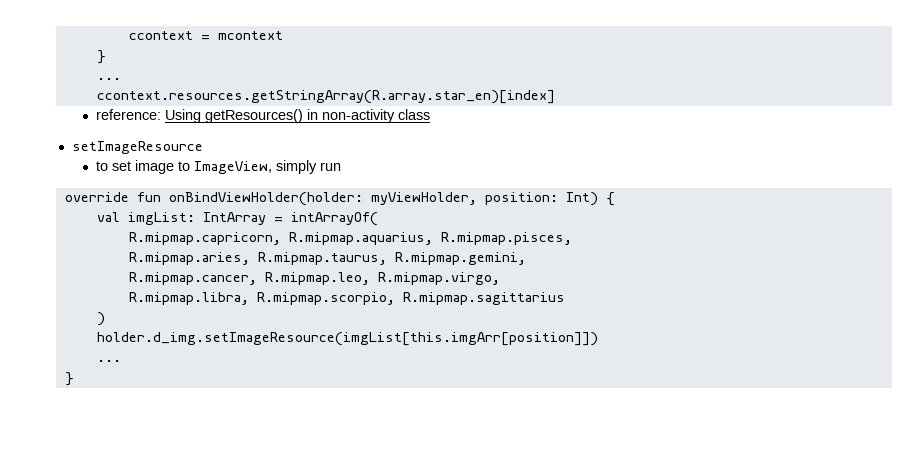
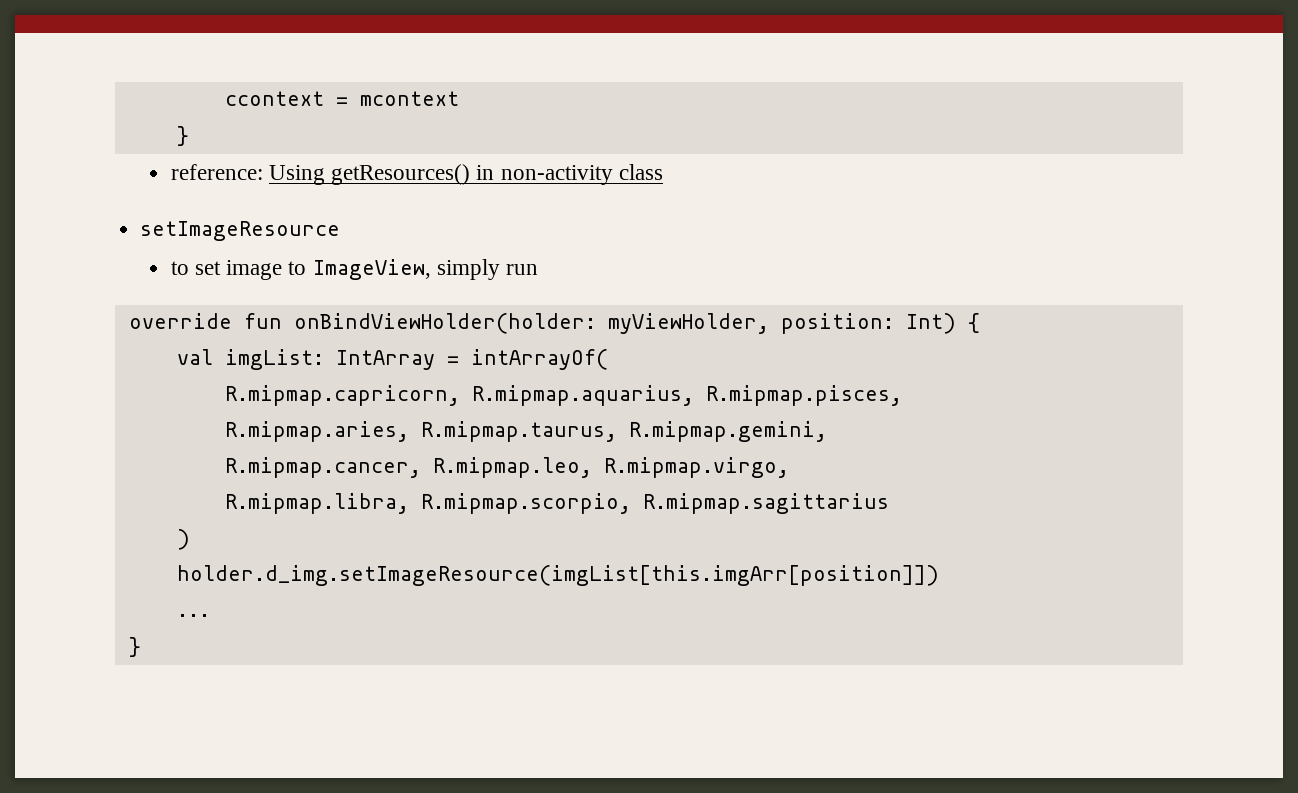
[96,78,121,80] [96,90,555,104] // ... // ccontext.resources.getStringArray(R.array.star_en)[index] -> (189, 136) none

